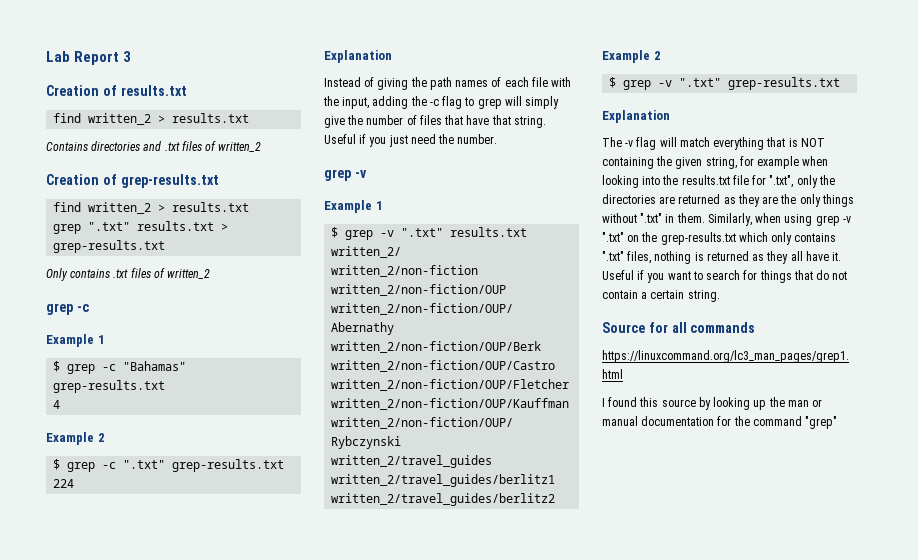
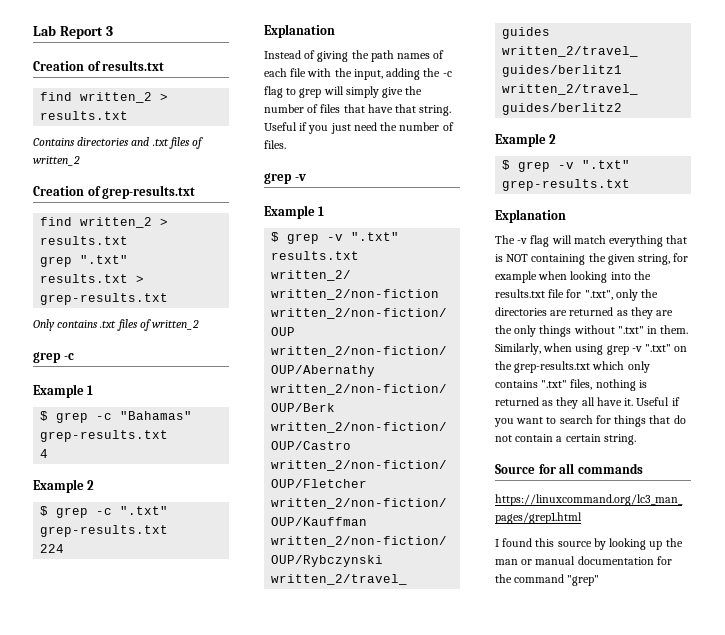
[457,134,498,144] number. -> [399,122,454,131] [264,140,286,149] number of files.

